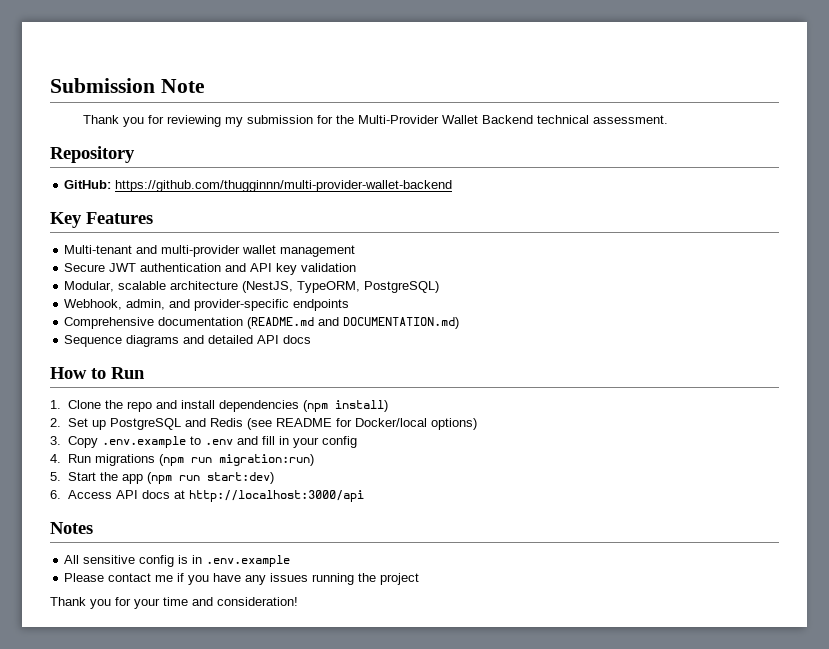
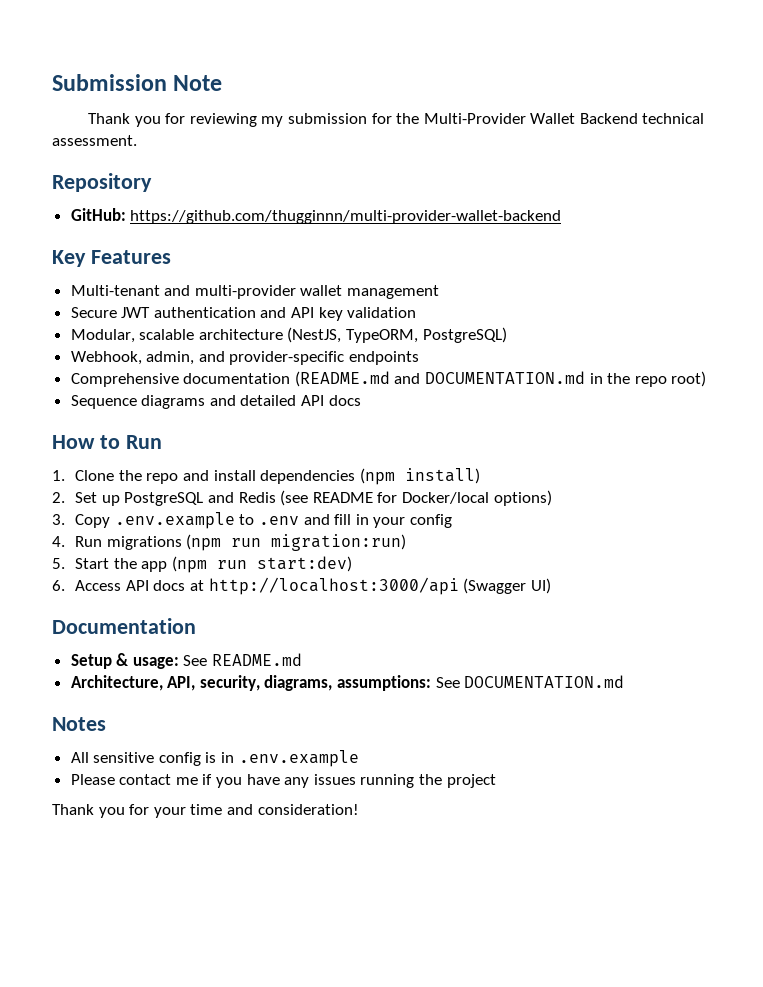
[343,317,460,329] DOCUMENTATION.md) -> [425,371,707,387] DOCUMENTATION.md in the repo root)
(365, 496) none -> [463,578,551,594] [52,618,196,634] [70,653,303,669] [70,675,625,691] (Swagger UI) // Documentation // Setup & usage: See README.md // Architecture, API, security, diagrams, assumptions: See DOCUMENTATION.md

